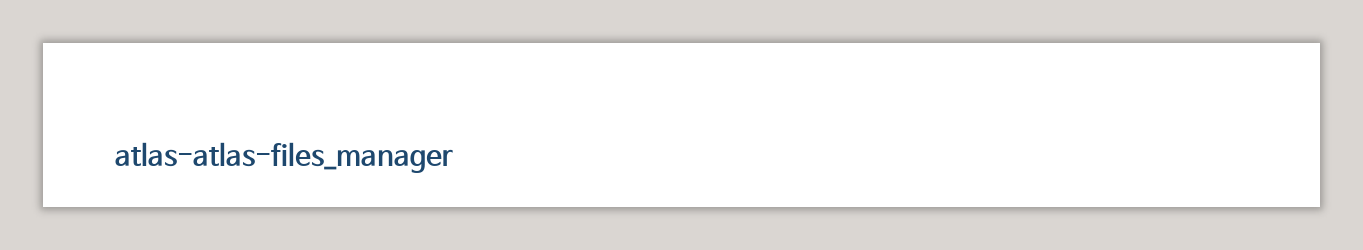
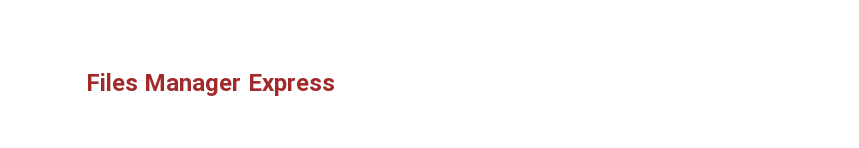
[115,142,453,173] atlas-atlas-files_manager -> [86,73,335,96] Files Manager Express

